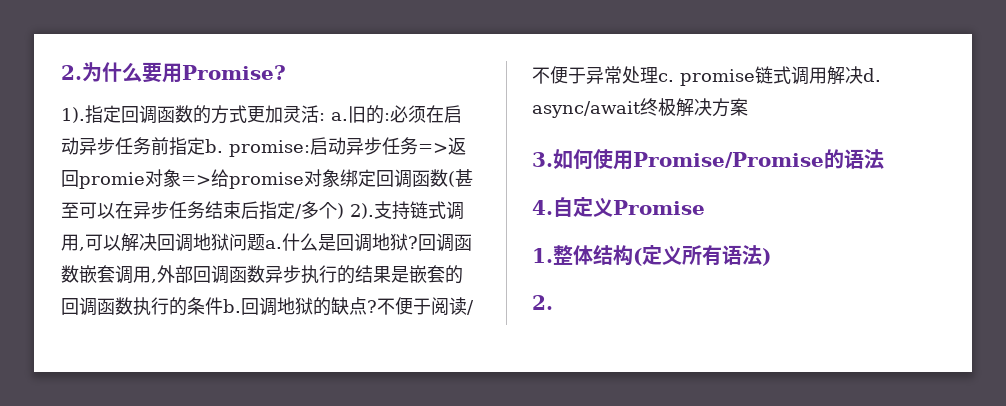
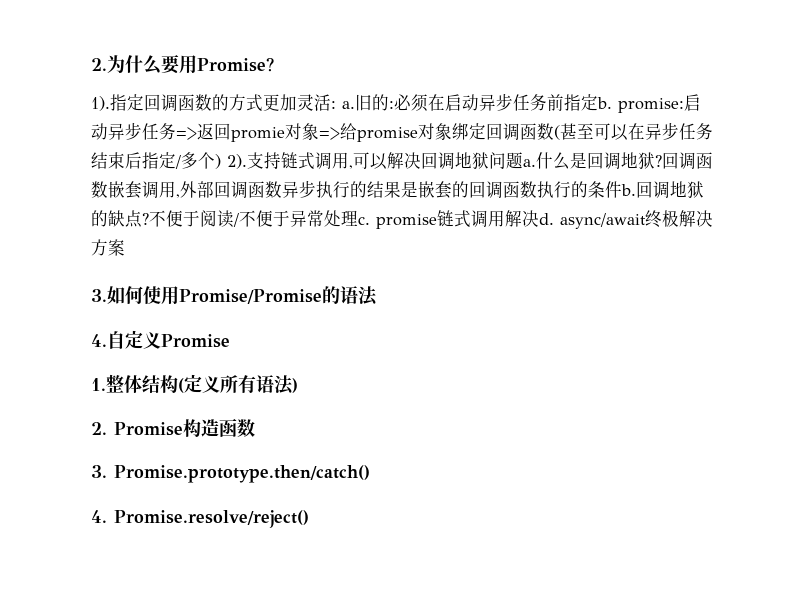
(553, 302) none -> [114,418,255,437] [91,465,370,483] [91,510,309,528] Promise构造函数 // 3. Promise.prototype.then/catch() // 4. Promise.resolve/reject()

